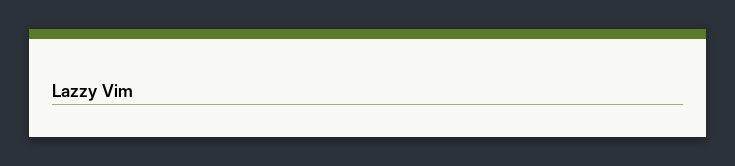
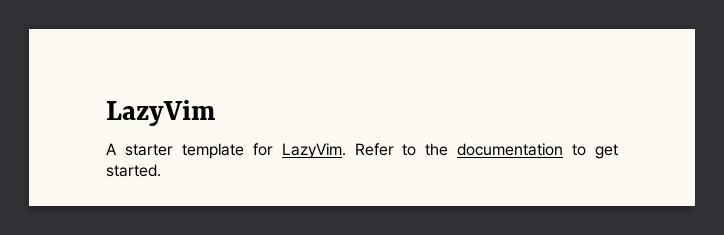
[52,84,133,101] Lazzy Vim -> [106,100,215,126] [106,143,618,159] [106,164,161,177] LazyVim // A starter template for LazyVim. Refer to the documentation to get started.

